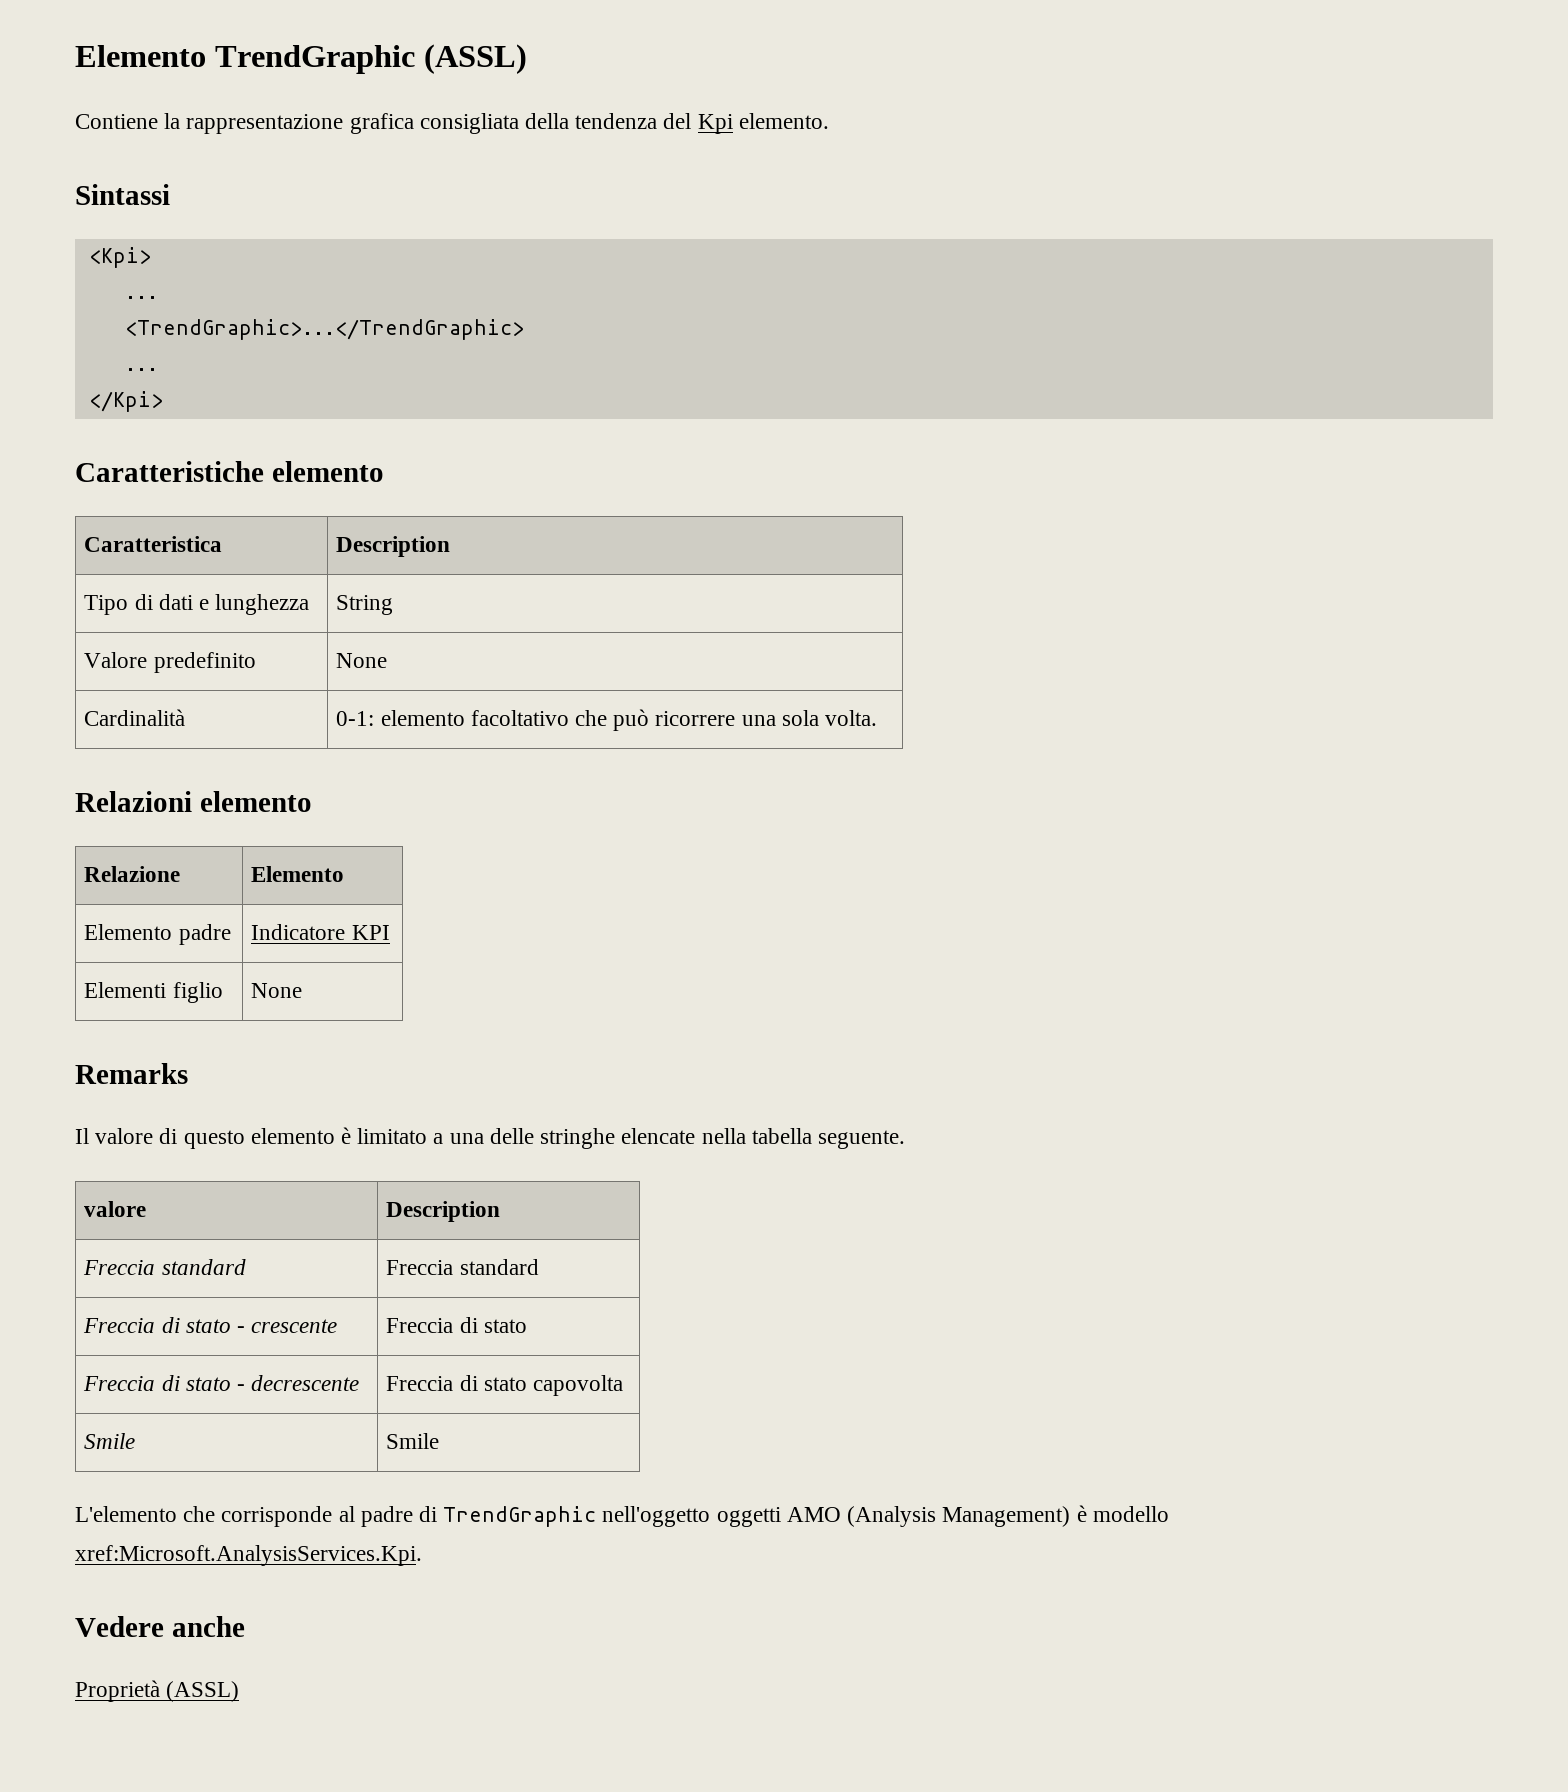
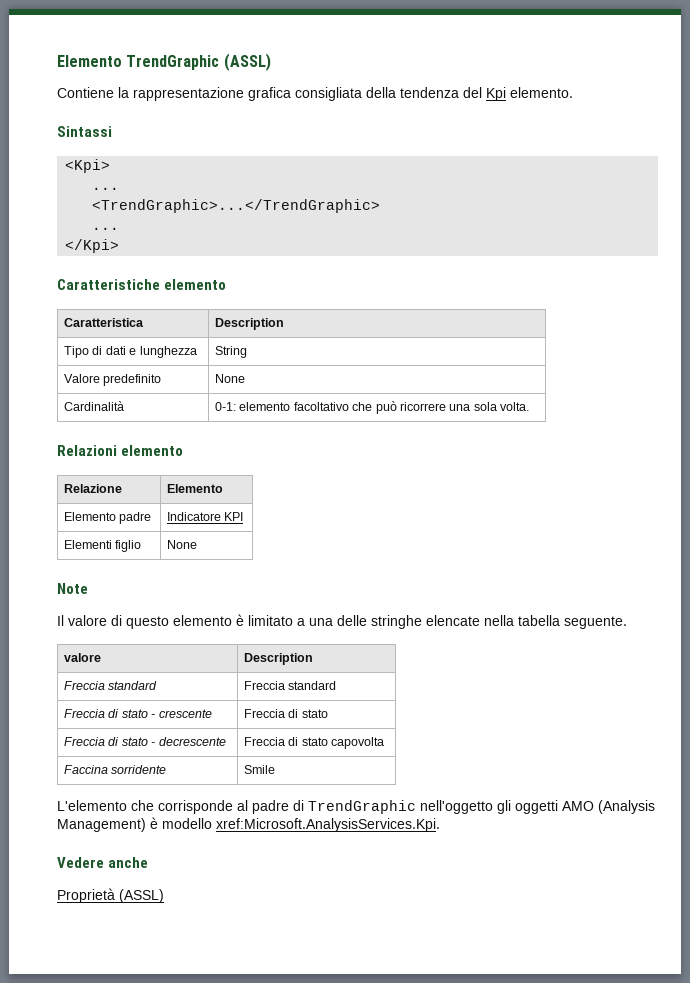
[75,1063,188,1084] Remarks -> [57,583,88,594] Note
[84,1433,136,1449] Smile -> [64,765,167,774] Faccina sorridente
(711, 1516) none -> [497,800,511,814] gli

